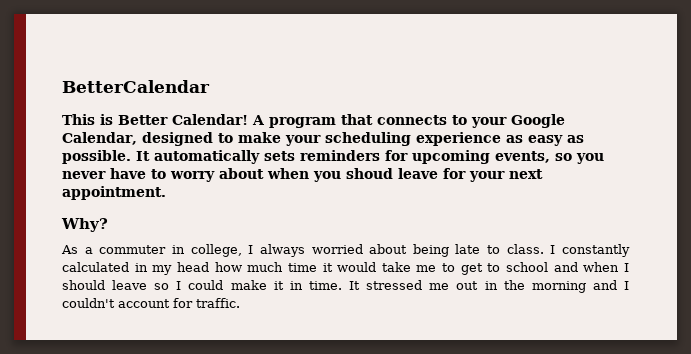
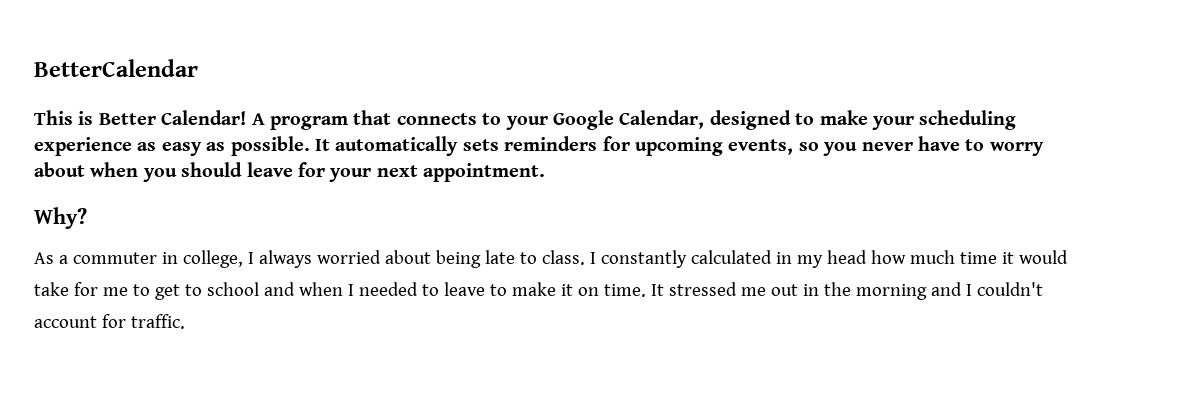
[346,168,393,179] shoud -> [181,162,243,177] should
(411, 267) none -> [73,282,98,296] for
[62,280,224,290] should leave so I could -> [358,282,507,296] needed to leave to
[289,281,303,290] in -> [577,287,599,296] on

